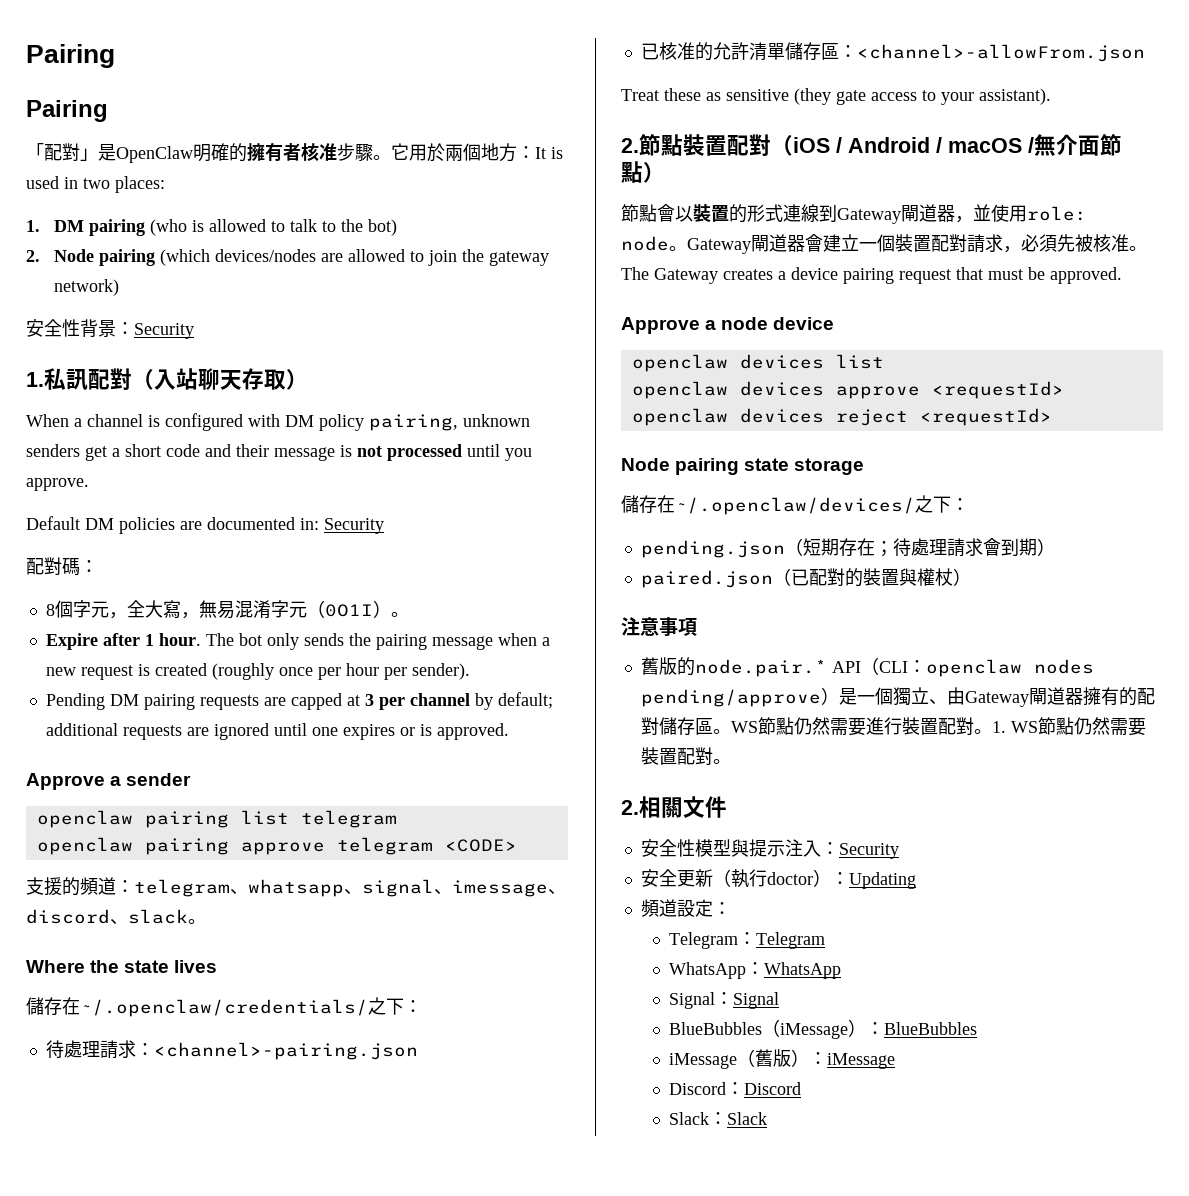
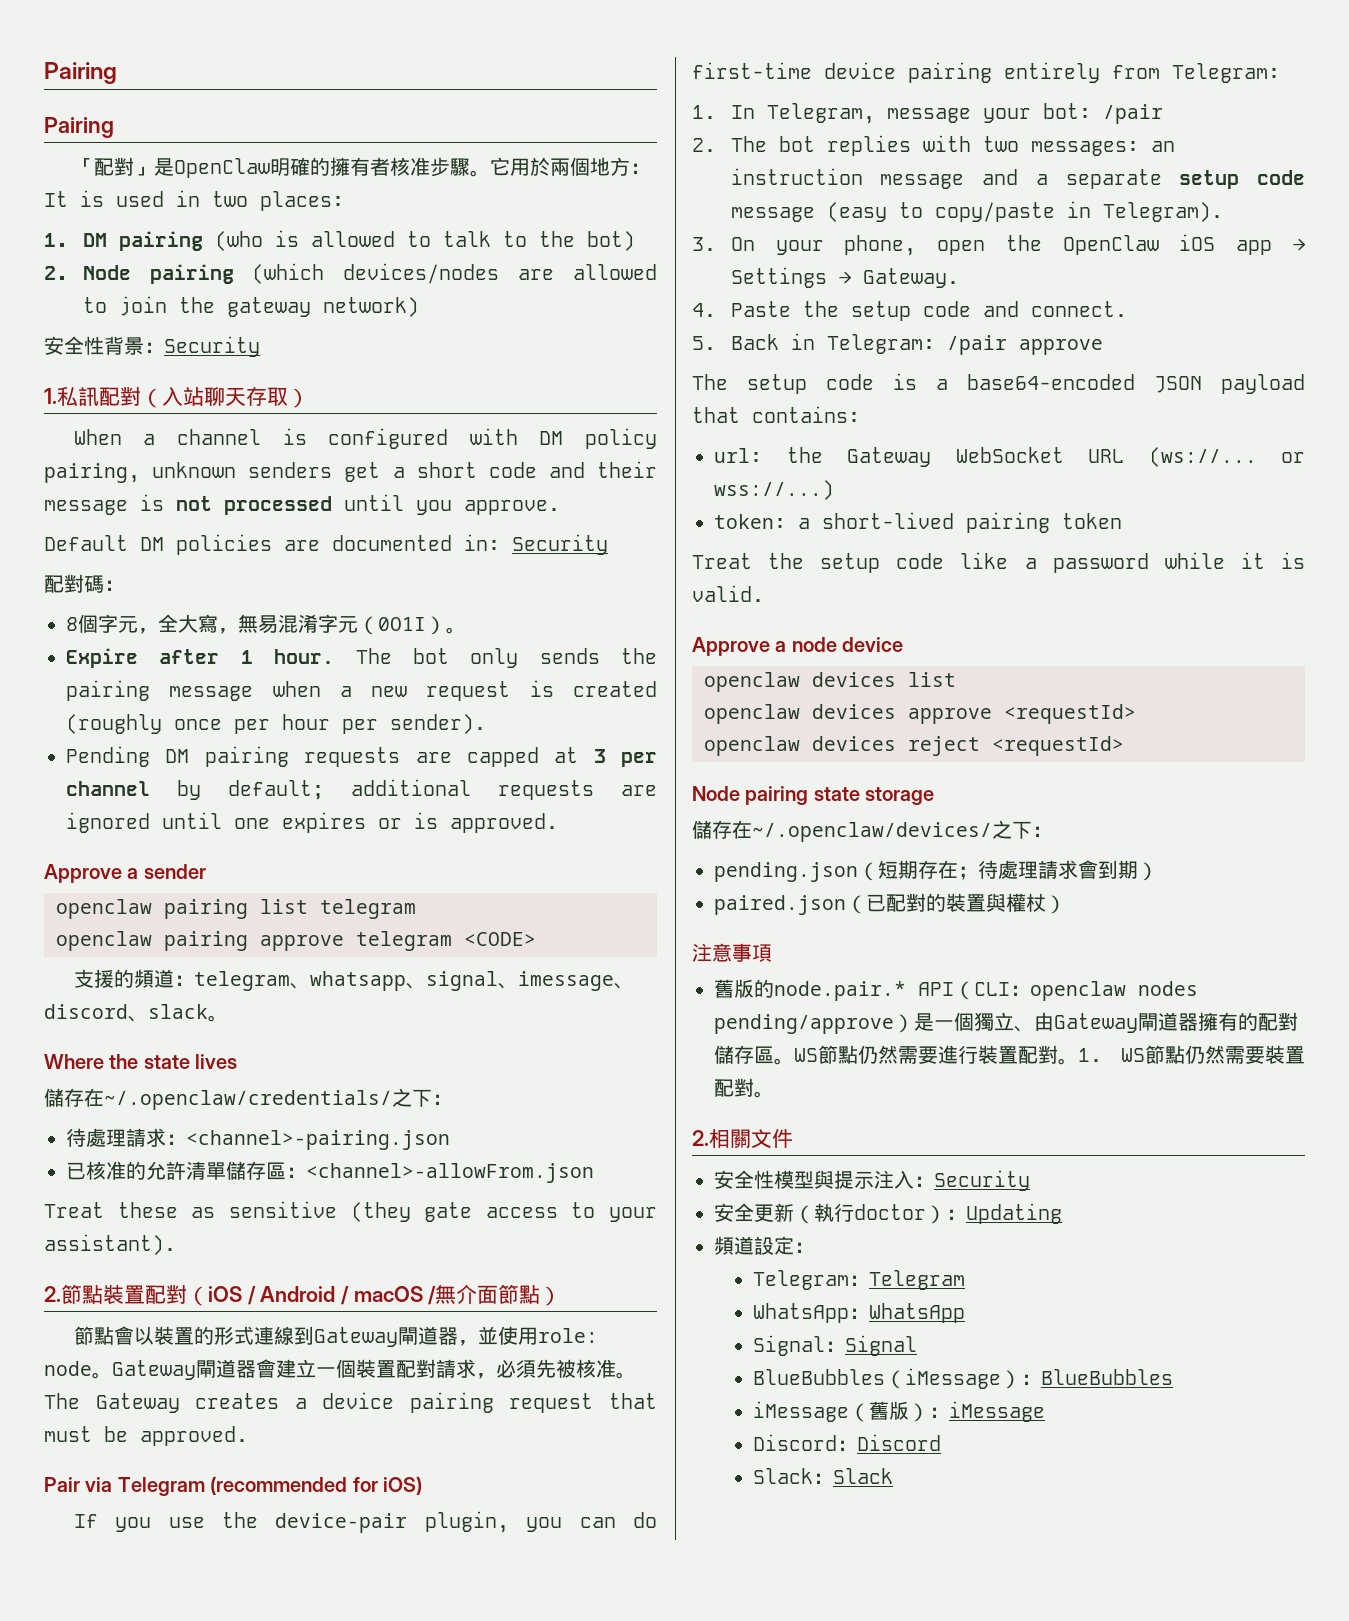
(1122, 275) none -> [44,1476,422,1496] [73,1511,657,1533] [692,62,1280,83] [692,103,1163,124] [692,135,1175,156] [730,168,1305,189] [730,201,1223,222] [692,234,1306,256] [730,267,959,288] [692,301,1127,321] [692,333,1103,355] [692,373,1305,394] [692,406,860,423] [714,447,1305,467] [714,480,834,500] [714,512,1122,533] [692,552,1305,573] [692,585,764,602] // Pair via Telegram (recommended for iOS) // If you use the device-pair plugin, you can do first-time device pairing entirely from Telegram: // 1. In Telegram, message your bot: /pair // 2. The bot replies with two messages: an instruction message and a separate setup code message (easy to copy/paste in Telegram). // 3. On your phone, open the OpenClaw iOS app → Settings → Gateway. // 4. Paste the setup code and connect. // 5. Back in Telegram: /pair approve // The setup code is a base64-encoded JSON payload that contains: // url: the Gateway WebSocket URL (ws://... or wss://...) // token: a short-lived pairing token // Treat the setup code like a password while it is valid.

